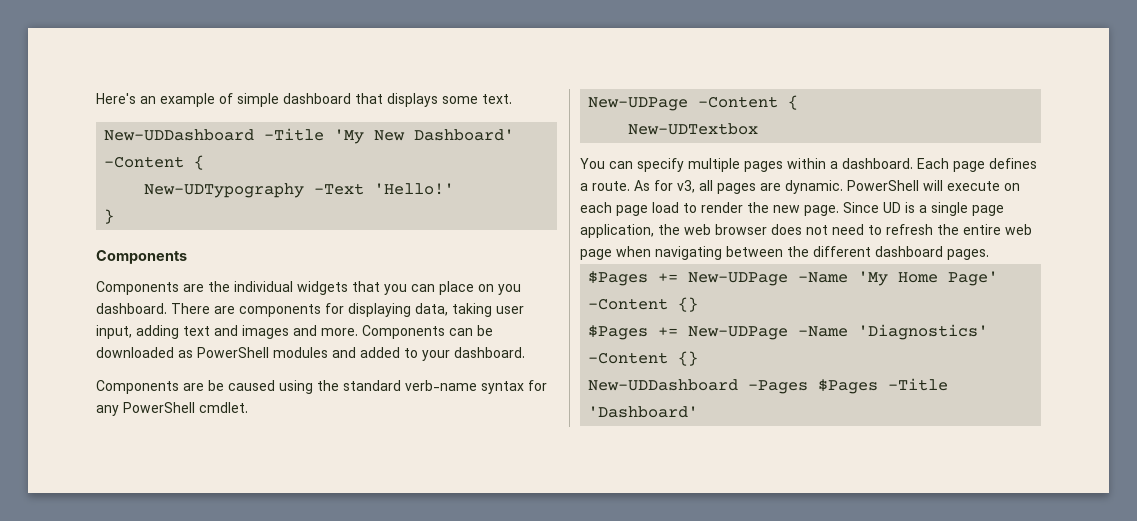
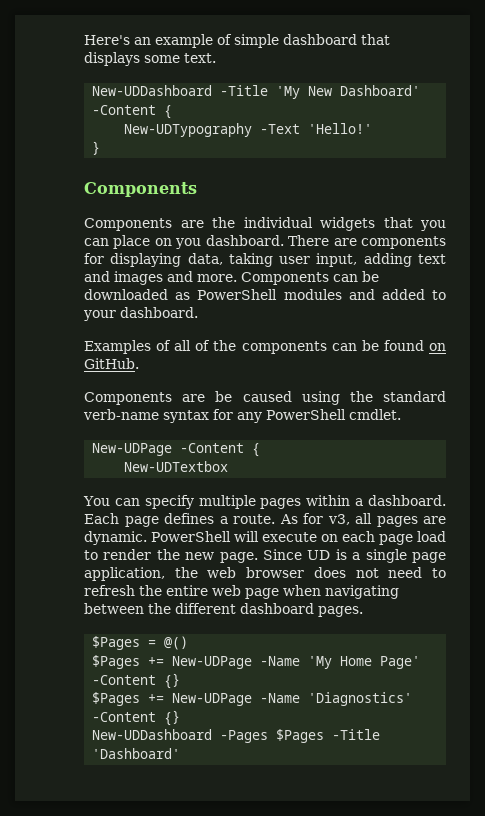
(525, 352) none -> [84,340,446,354] [84,358,139,369] // Examples of all of the components can be found on GitHub.
(989, 254) none -> [92,636,189,650] // $Pages = @()

